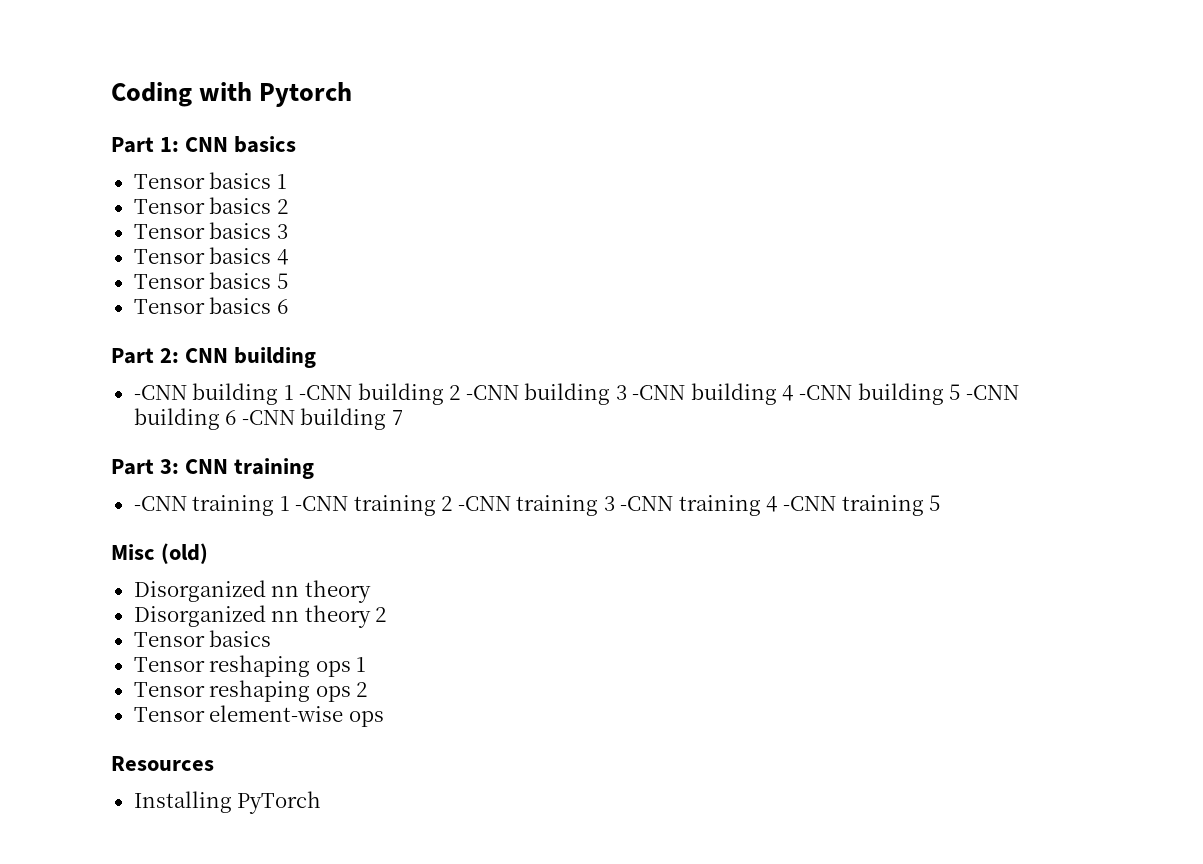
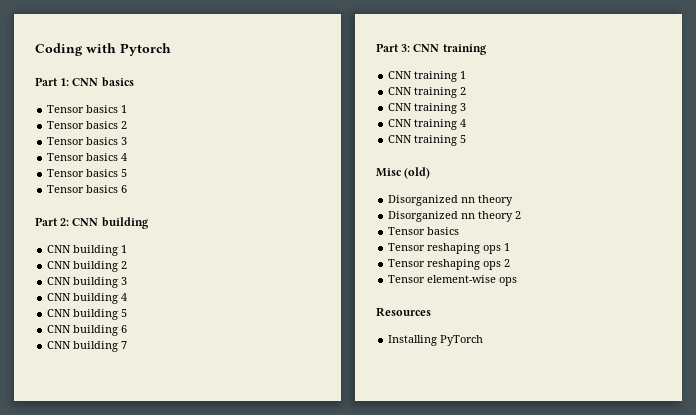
[133,385,187,400] -CNN -> [47,245,72,253] CNN
[299,385,353,400] -CNN -> [47,261,72,269] // CNN
[465,385,519,400] -CNN -> [47,277,72,285] // CNN
[632,385,686,400] -CNN -> [47,293,72,301] // CNN
[798,385,852,400] -CNN -> [47,309,72,317] // CNN
[965,385,1019,400] -CNN -> [47,325,72,333] // CNN
[241,410,295,425] -CNN -> [47,341,72,349] // CNN
[133,496,187,511] -CNN -> [388,71,413,79] CNN
[295,496,349,511] -CNN -> [388,87,413,95] // CNN
[457,496,511,511] -CNN -> [388,103,413,111] // CNN
[620,496,674,511] -CNN -> [388,119,413,127] // CNN
[782,496,836,511] -CNN -> [388,135,413,143] // CNN

